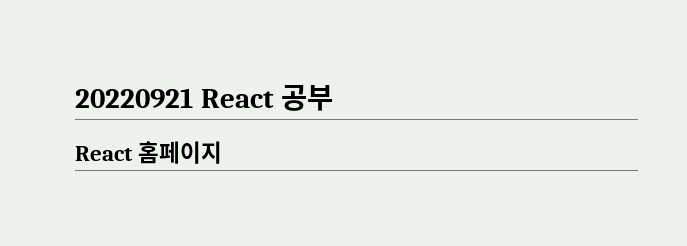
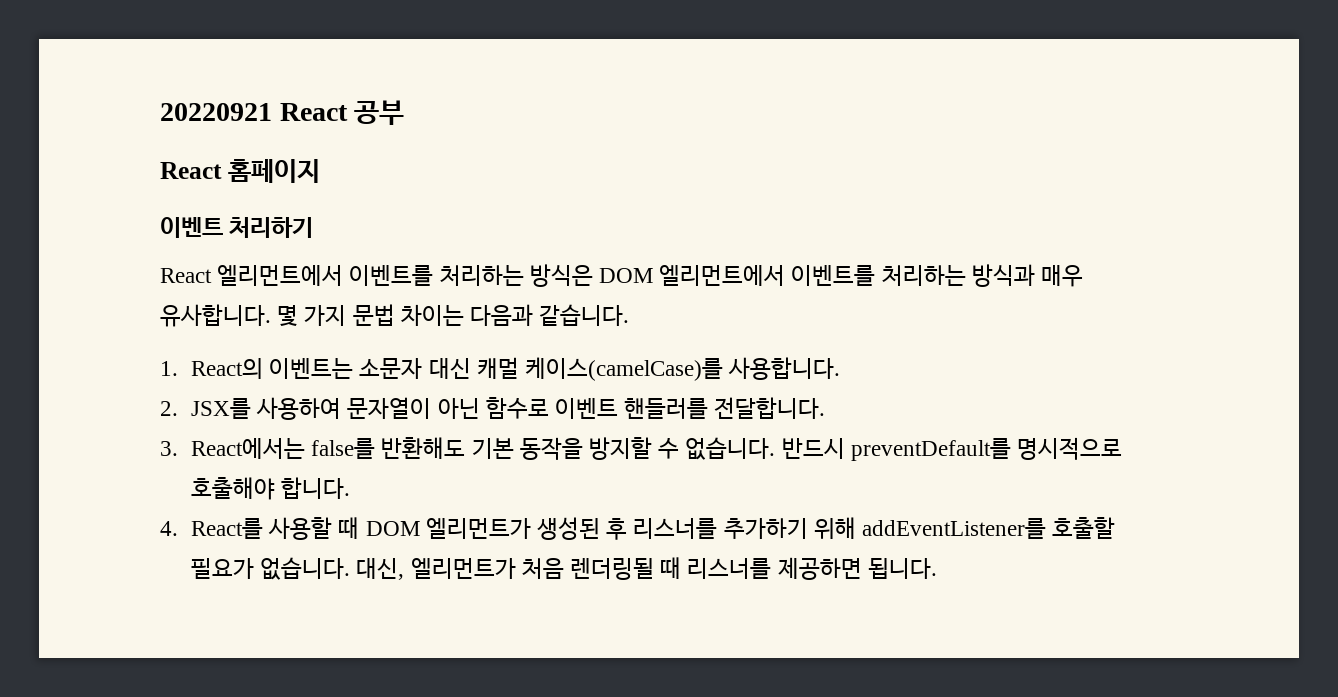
(223, 152) none -> [160,217,314,238] [160,264,1084,287] [160,304,630,327] [160,357,841,381] [160,397,826,420] [160,437,1122,461] [190,477,351,500] [160,517,1116,540] [190,557,937,580] // 이벤트 처리하기 // React 엘리먼트에서 이벤트를 처리하는 방식은 DOM 엘리먼트에서 이벤트를 처리하는 방식과 매우 유사합니다. 몇 가지 문법 차이는 다음과 같습니다. // 1. React의 이벤트는 소문자 대신 캐멀 케이스(camelCase)를 사용합니다. // 2. JSX를 사용하여 문자열이 아닌 함수로 이벤트 핸들러를 전달합니다. // 3. React에서는 false를 반환해도 기본 동작을 방지할 수 없습니다. 반드시 preventDefault를 명시적으로 호출해야 합니다. // 4. React를 사용할 때 DOM 엘리먼트가 생성된 후 리스너를 추가하기 위해 addEventListener를 호출할 필요가 없습니다. 대신, 엘리먼트가 처음 렌더링될 때 리스너를 제공하면 됩니다.

